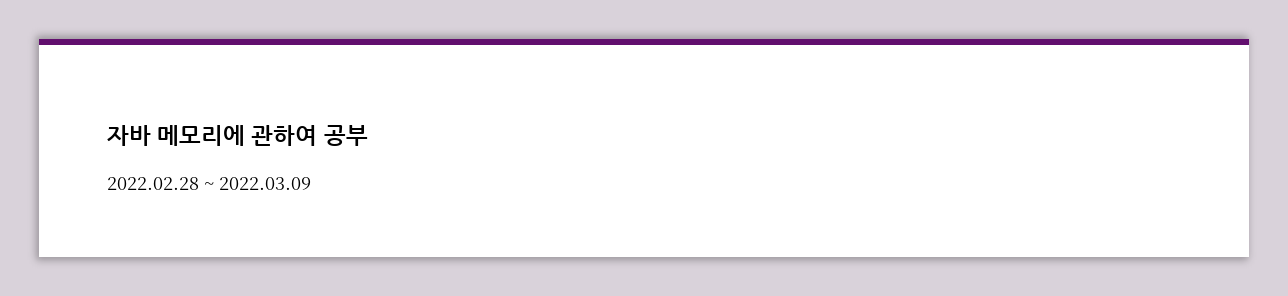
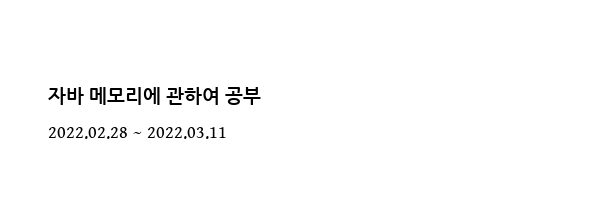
[219,177,311,190] 2022.03.09 -> [146,127,227,139] 2022.03.11

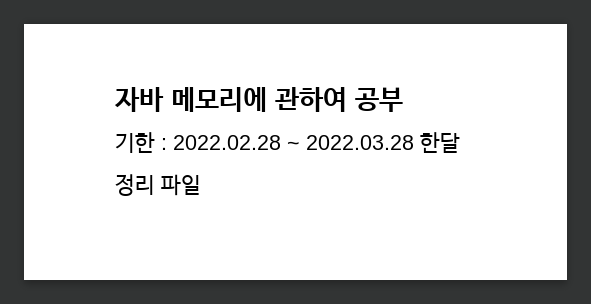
[48,127,227,139] 2022.02.28 ~ 2022.03.11 -> [115,132,460,153] [115,174,201,196] 기한 : 2022.02.28 ~ 2022.03.28 한달 // 정리 파일

